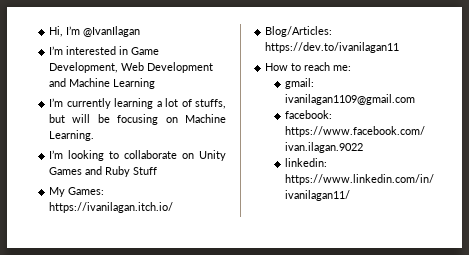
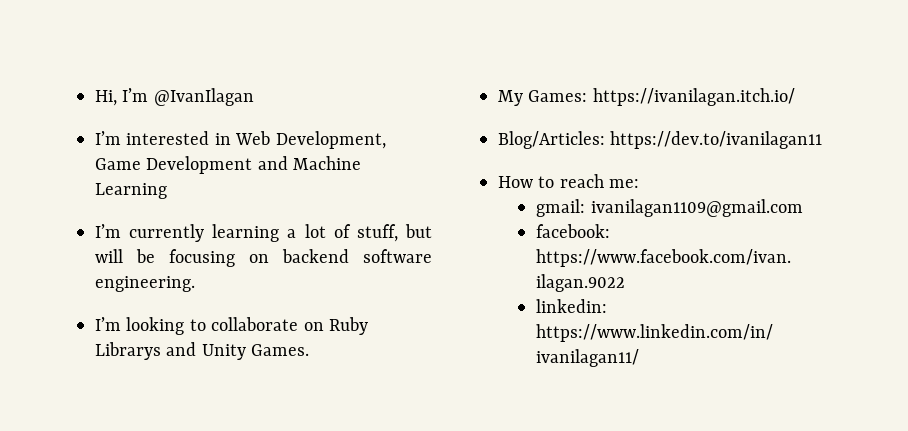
[131,47,160,55] [49,62,145,73] Game Development, Web -> [235,131,386,149] [95,158,141,170] Web Development, Game
[195,99,227,109] stuffs, -> [356,224,398,242] stuff,
[185,114,226,123] [49,130,95,141] Machine Learning. -> [282,249,432,263] [95,276,195,292] backend software engineering.
[199,150,226,161] [49,166,158,177] Unity Games and Ruby Stuff -> [329,317,368,335] [95,342,310,360] Ruby Librarys and Unity Games.

